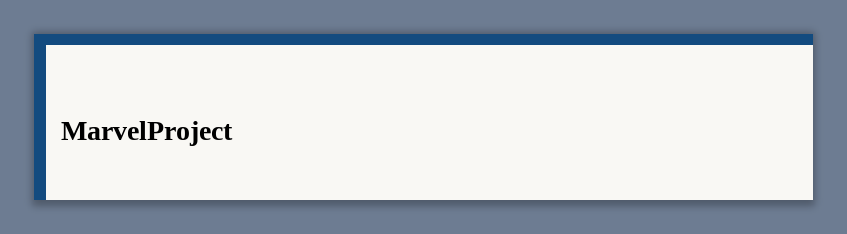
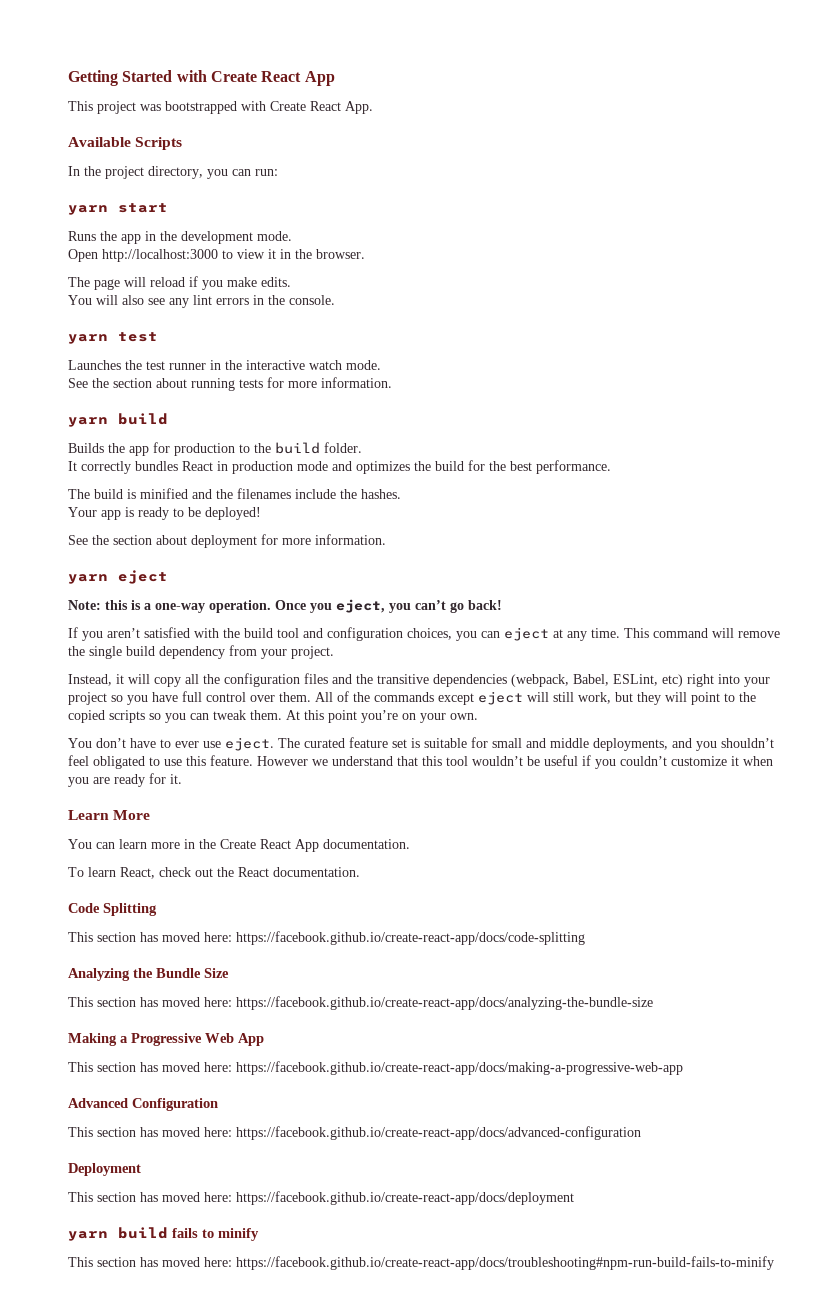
[61,121,233,146] MarvelProject -> [68,70,335,86] [68,101,373,114] [68,137,183,150] [68,166,278,179] [68,203,168,215] [68,231,292,244] [68,249,365,262] [68,276,291,290] [68,295,335,308] [68,332,158,344] [68,360,381,370] [68,377,392,391] [68,413,168,427] [68,442,362,456] [68,460,611,474] [68,488,401,499] [68,507,261,520] [68,534,386,548] [68,570,168,584] [68,599,502,613] [68,627,780,641] [68,645,334,659] [68,673,770,687] [68,691,756,705] [68,710,478,723] [68,737,774,751] [68,755,773,769] [68,773,182,787] [68,810,151,820] [68,839,410,852] [68,867,360,879] [68,903,157,916] [68,931,585,945] [68,968,229,981] [68,996,653,1010] [68,1033,264,1046] [68,1061,683,1075] [68,1098,218,1111] [68,1126,641,1140] [68,1163,141,1176] [68,1191,574,1205] [68,1227,259,1241] [68,1256,774,1270] Getting Started with Create React App // This project was bootstrapped with Create React App. // Available Scripts // In the project directory, you can run: // yarn start // Runs the app in the development mode. // Open http://localhost:3000 to view it in the browser. // The page will reload if you make edits. // You will also see any lint errors in the console. // yarn test // Launches the test runner in the interactive watch mode. // See the section about running tests for more information. // yarn build // Builds the app for production to the build folder. // It correctly bundles React in production mode and optimizes the build for the best performance. // The build is minified and the filenames include the hashes. // Your app is ready to be deployed! // See the section about deployment for more information. // yarn eject // Note: this is a one-way operation. Once you eject, you can’t go back! // If you aren’t satisfied with the build tool and configuration choices, you can eject at any time. This command will remove the single build dependency from your project. // Instead, it will copy all the configuration files and the transitive dependencies (webpack, Babel, ESLint, etc) right into your project so you have full control over them. All of the commands except eject will still work, but they will point to the copied scripts so you can tweak them. At this point you’re on your own. // You don’t have to ever use eject. The curated feature set is suitable for small and middle deployments, and you shouldn’t feel obligated to use this feature. However we understand that this tool wouldn’t be useful if you couldn’t customize it when you are ready for it. // Learn More // You can learn more in the Create React App documentation. // To learn React, check out the React documentation. // Code Splitting // This section has moved here: https://facebook.github.io/create-react-app/docs/code-splitting // Analyzing the Bundle Size // This section has moved here: https://facebook.github.io/create-react-app/docs/analyzing-the-bundle-size // Making a Progressive Web App // This section has moved here: https://facebook.github.io/create-react-app/docs/making-a-progressive-web-app // Advanced Configuration // This section has moved here: https://facebook.github.io/create-react-app/docs/advanced-configuration // Deployment // This section has moved here: https://facebook.github.io/create-react-app/docs/deployment // yarn build fails to minify // This section has moved here: https://facebook.github.io/create-react-app/docs/troubleshooting#npm-run-build-fails-to-minify

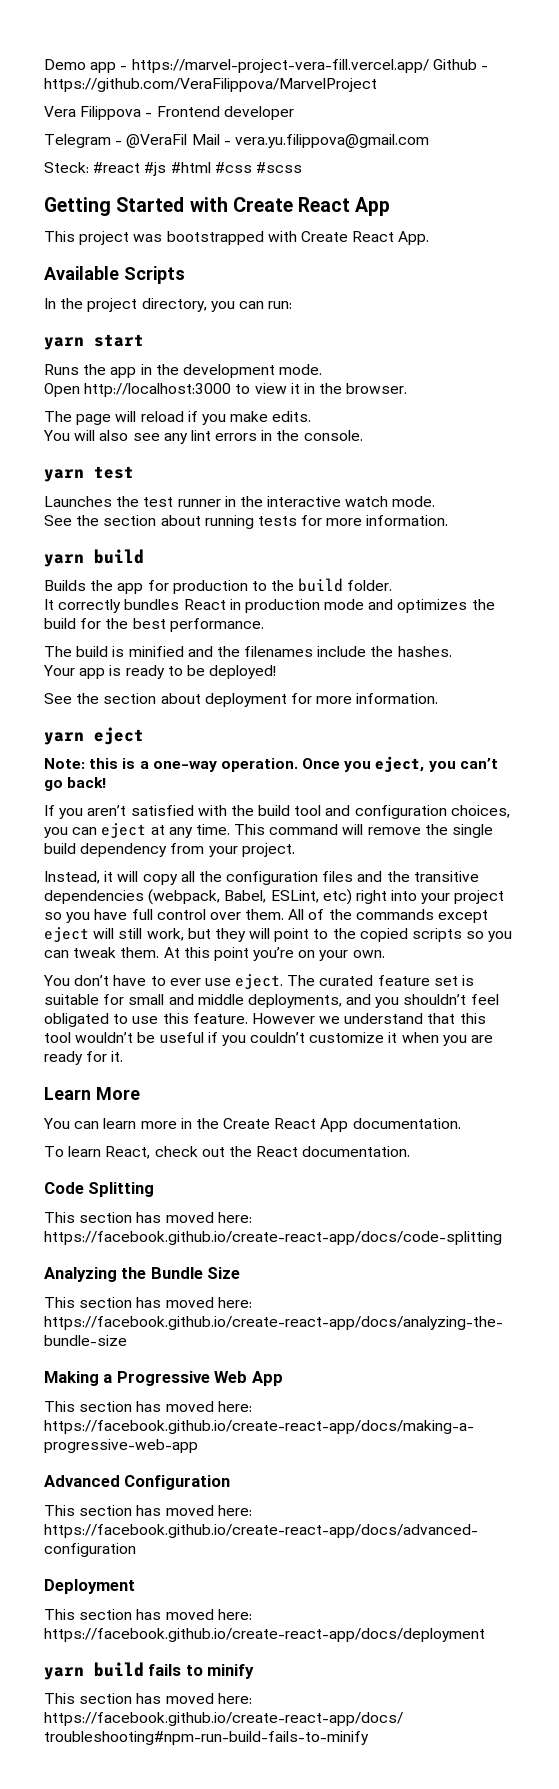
(68, 78) none -> [44,59,488,73] [44,78,377,92] [44,106,294,120] [44,134,429,148] [44,162,302,176] Demo app - https://marvel-project-vera-fill.vercel.app/ Github - https://github.com/VeraFilippova/MarvelProject // Vera Filippova - Frontend developer // Telegram - @VeraFil Mail - vera.yu.filippova@gmail.com // Steck: #react #js #html #css #scss //

